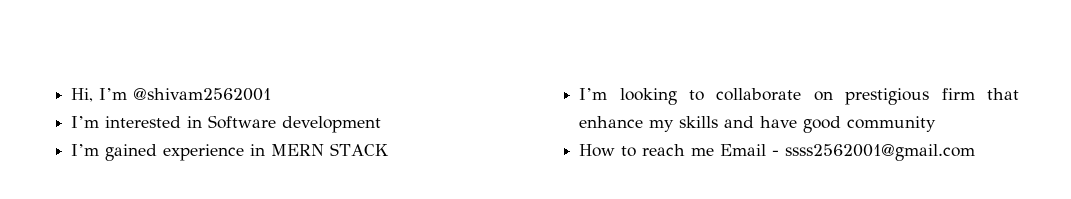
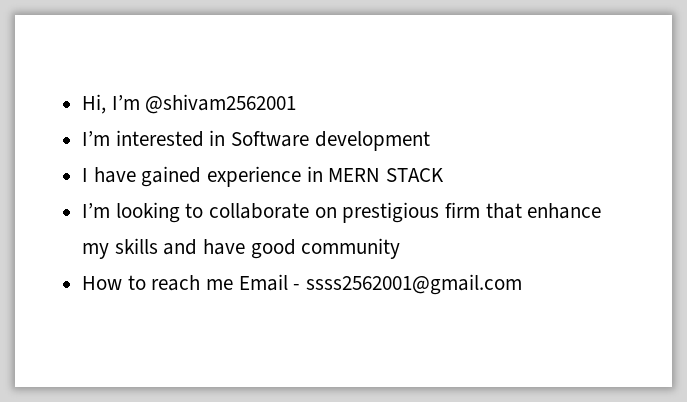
[71,144,100,156] I’m -> [82,167,136,183] I have

